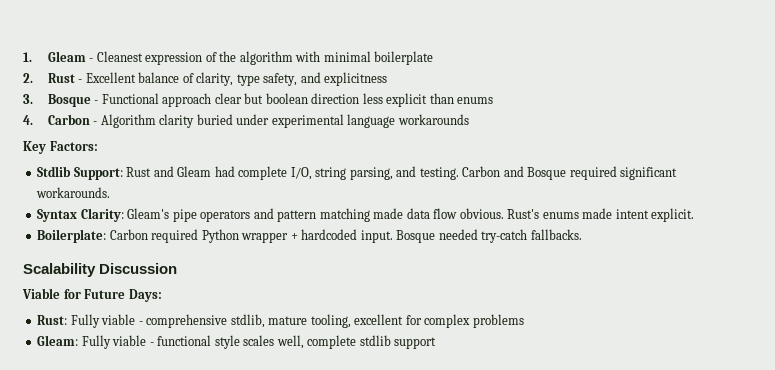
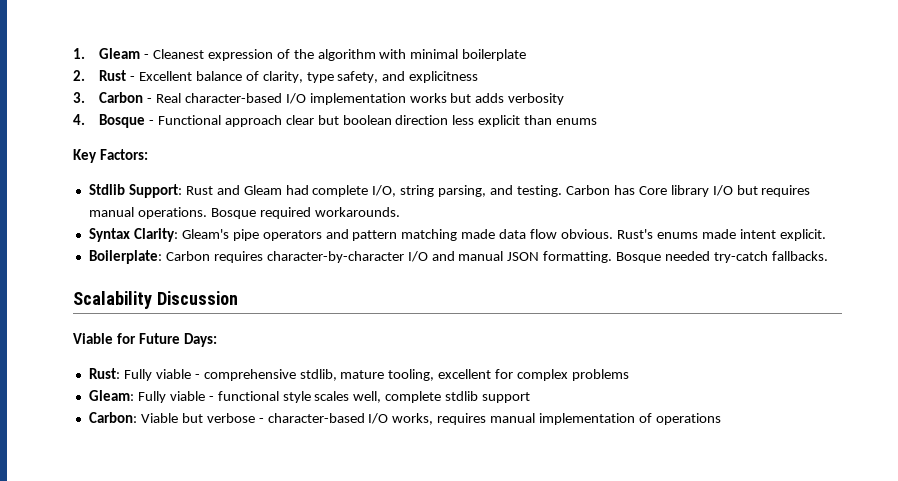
(33, 99) none -> [99,92,565,105] [73,114,85,125] Carbon - Real character-based I/O implementation works but adds verbosity // 4.
[23,114,469,128] // 4. Carbon - Algorithm clarity buried under experimental language workarounds -> (598, 121) none
[503,166,524,177] and -> [613,185,811,197] [88,207,207,219] has Core library I/O but requires manual operations.
[620,167,678,180] significant -> (311, 213) none
[151,229,393,243] required Python wrapper + hardcoded input. -> [213,251,613,263] requires character-by-character I/O and manual JSON formatting.
(437, 343) none -> [88,412,721,425] // Carbon: Viable but verbose - character-based I/O works, requires manual implementation of operations

